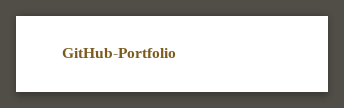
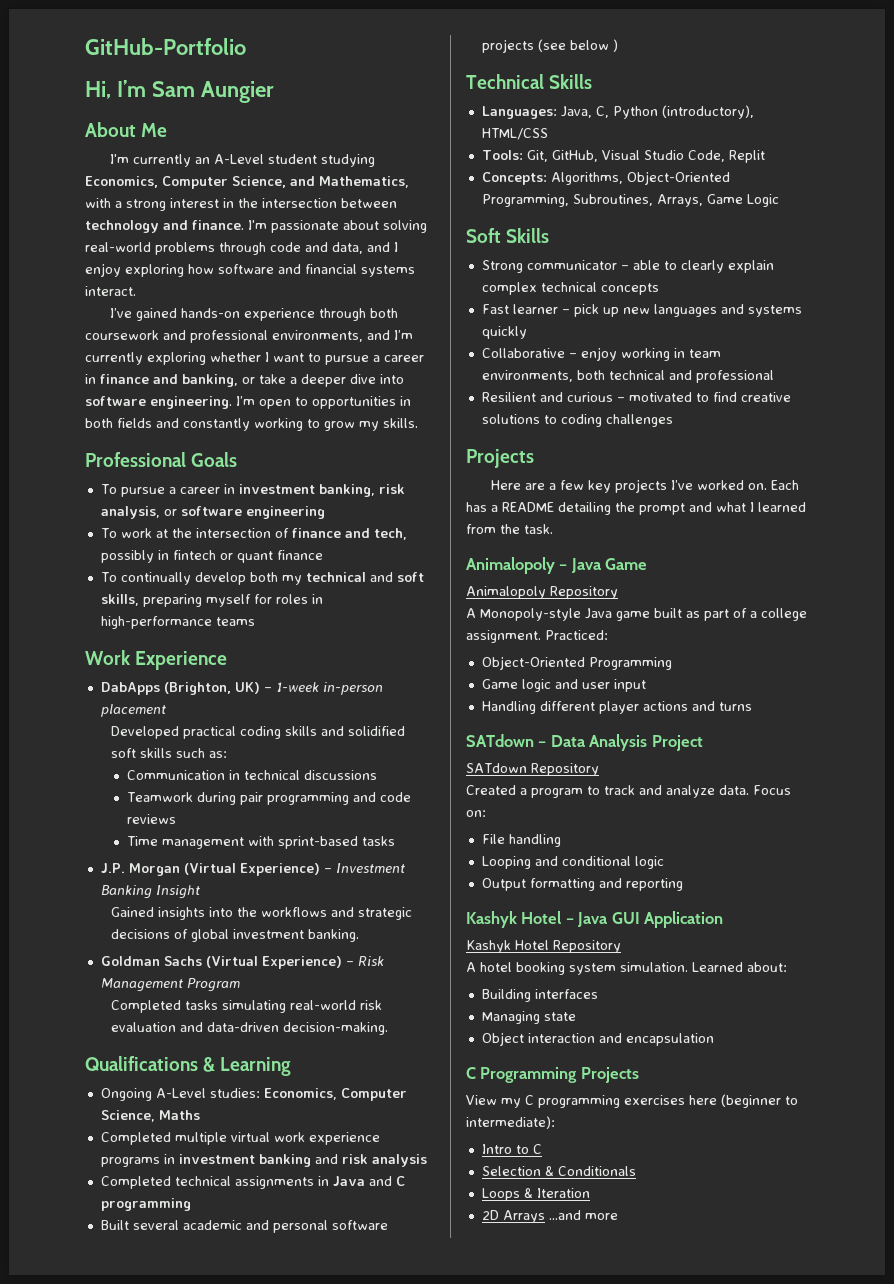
(176, 53) none -> [85,80,274,103] [85,122,168,137] [109,154,375,167] [85,176,409,189] [85,198,397,211] [85,220,427,233] [85,242,398,255] [85,263,415,277] [85,286,136,296] [109,308,398,321] [85,330,413,343] [85,352,424,365] [85,374,404,387] [85,396,411,409] [85,418,418,431] [85,452,238,467] [100,484,405,497] [100,506,325,519] [100,528,407,540] [100,550,323,563] [100,572,424,585] [100,594,323,607] [100,616,255,629] [85,650,228,670] [100,682,383,695] [100,704,166,717] [111,726,406,739] [111,748,228,758] [127,770,378,780] [127,792,412,805] [127,814,177,824] [127,836,396,849] [100,863,405,876] [100,885,200,899] [111,907,413,920] [111,929,360,942] [100,956,384,969] [100,978,240,992] [111,1000,383,1013] [111,1022,389,1035] [85,1056,292,1076] [100,1088,407,1101] [100,1110,200,1122] [100,1132,380,1145] [100,1154,427,1167] [100,1176,405,1189] [100,1198,191,1211] [100,1220,388,1233] [481,39,618,53] [466,74,593,89] [481,105,754,119] [481,128,548,140] [481,150,765,163] [481,171,730,185] [481,194,779,207] [466,228,550,243] [481,260,774,273] [481,282,659,295] [481,304,802,317] [481,326,527,339] [481,347,721,361] [481,370,774,383] [481,392,791,402] [481,414,673,427] [466,449,534,468] [490,479,799,493] [466,502,806,515] [466,524,553,534] [466,557,648,574] [466,586,618,599] [466,608,807,621] [466,630,608,643] [481,656,672,670] [481,679,646,692] [481,701,752,714] [466,734,703,751] [466,763,599,776] [466,785,791,798] [466,810,486,817] [481,834,561,847] [481,856,664,869] [481,878,683,891] [466,911,724,928] [466,940,621,953] [466,962,787,975] [481,989,598,1002] [481,1011,576,1024] [481,1032,714,1046] [466,1067,639,1083] [466,1094,798,1108] [466,1116,555,1129] [481,1144,542,1154] [481,1166,636,1176] [481,1188,590,1201] [481,1210,618,1223] // Hi, I’m Sam Aungier // About Me // I'm currently an A-Level student studying Economics, Computer Science, and Mathematics, with a strong interest in the intersection between technology and finance. I'm passionate about solving real-world problems through code and data, and I enjoy exploring how software and financial systems interact. // I’ve gained hands-on experience through both coursework and professional environments, and I’m currently exploring whether I want to pursue a career in finance and banking, or take a deeper dive into software engineering. I’m open to opportunities in both fields and constantly working to grow my skills. // Professional Goals // To pursue a career in investment banking, risk analysis, or software engineering // To work at the intersection of finance and tech, possibly in fintech or quant finance // To continually develop both my technical and soft skills, preparing myself for roles in high-performance teams // Work Experience // DabApps (Brighton, UK) – 1-week in-person placement // Developed practical coding skills and solidified soft skills such as: // Communication in technical discussions // Teamwork during pair programming and code reviews // Time management with sprint-based tasks // J.P. Morgan (Virtual Experience) – Investment Banking Insight // Gained insights into the workflows and strategic decisions of global investment banking. // Goldman Sachs (Virtual Experience) – Risk Management Program // Completed tasks simulating real-world risk evaluation and data-driven decision-making. // Qualifications & Learning // Ongoing A-Level studies: Economics, Computer Science, Maths // Completed multiple virtual work experience programs in investment banking and risk analysis // Completed technical assignments in Java and C programming // Built several academic and personal software projects (see below ) // Technical Skills // Languages: Java, C, Python (introductory), HTML/CSS // Tools: Git, GitHub, Visual Studio Code, Replit // Concepts: Algorithms, Object-Oriented Programming, Subroutines, Arrays, Game Logic // Soft Skills // Strong communicator – able to clearly explain complex technical concepts // Fast learner – pick up new languages and systems quickly // Collaborative – enjoy working in team environments, both technical and professional // Resilient and curious – motivated to find creative solutions to coding challenges // Projects // Here are a few key projects I’ve worked on. Each has a README detailing the prompt and what I learned from the task. // Animalopoly – Java Game // Animalopoly Repository // A Monopoly-style Java game built as part of a college assignment. Practiced: // Object-Oriented Programming // Game logic and user input // Handling different player actions and turns // SATdown – Data Analysis Project // SATdown Repository // Created a program to track and analyze data. Focus on: // File handling // Looping and conditional logic // Output formatting and reporting // Kashyk Hotel – Java GUI Application // Kashyk Hotel Repository // A hotel booking system simulation. Learned about: // Building interfaces // Managing state // Object interaction and encapsulation // C Programming Projects // View my C programming exercises here (beginner to intermediate): // Intro to C // Selection & Conditionals // Loops & Iteration // 2D Arrays ...and more

